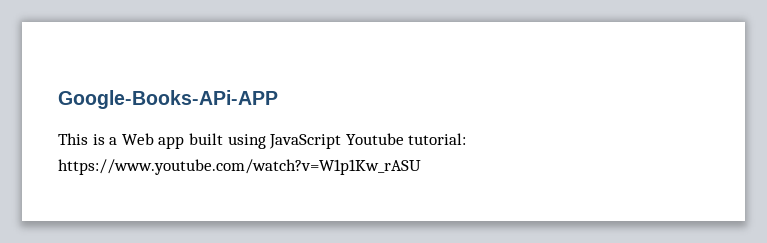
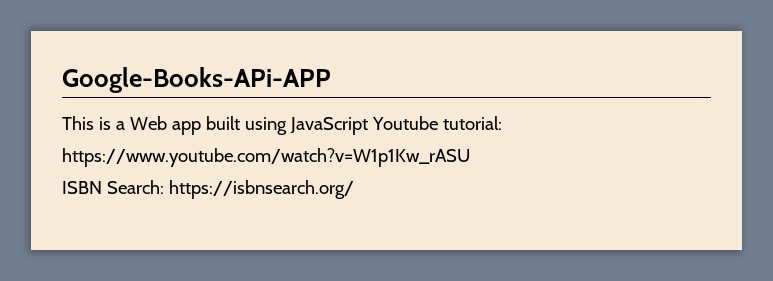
(421, 167) none -> [62,180,354,199] // ISBN Search: https://isbnsearch.org/

